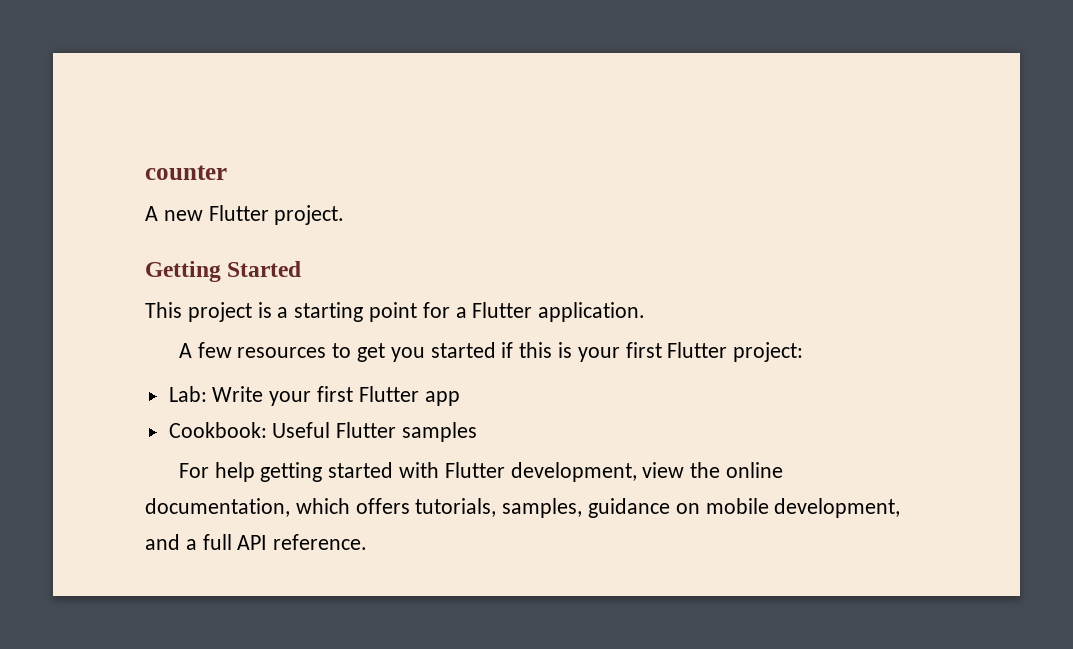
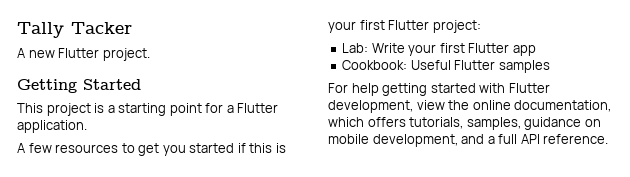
[145,165,227,180] counter -> [17,22,132,38] Tally Tacker

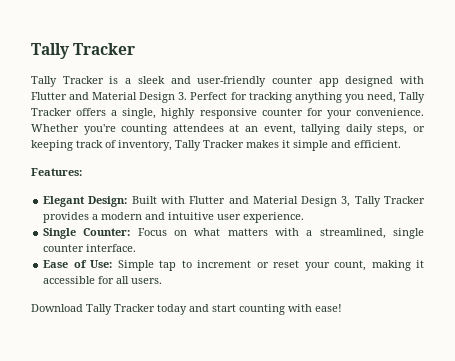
[17,22,132,38] [17,48,150,61] [17,79,141,93] [17,103,279,116] [17,120,87,133] [17,143,286,156] [328,20,481,33] [342,43,536,56] [342,60,550,73] [328,83,550,96] [328,100,612,113] [328,117,601,130] [328,134,609,147] Tally Tacker // A new Flutter project. // Getting Started // This project is a starting point for a Flutter application. // A few resources to get you started if this is your first Flutter project: // Lab: Write your first Flutter app // Cookbook: Useful Flutter samples // For help getting started with Flutter development, view the online documentation, which offers tutorials, samples, guidance on mobile development, and a full API reference. -> [31,43,136,59] [31,76,424,87] [31,92,425,103] [31,108,424,119] [31,124,426,135] [31,140,401,151] [31,168,82,176] [43,196,426,207] [43,212,305,223] [43,228,424,239] [43,244,137,252] [43,260,425,271] [43,276,163,284] [31,304,342,315] Tally Tracker // Tally Tracker is a sleek and user-friendly counter app designed with Flutter and Material Design 3. Perfect for tracking anything you need, Tally Tracker offers a single, highly responsive counter for your convenience. Whether you're counting attendees at an event, tallying daily steps, or keeping track of inventory, Tally Tracker makes it simple and efficient. // Features: // Elegant Design: Built with Flutter and Material Design 3, Tally Tracker provides a modern and intuitive user experience. // Single Counter: Focus on what matters with a streamlined, single counter interface. // Ease of Use: Simple tap to increment or reset your count, making it accessible for all users. // Download Tally Tracker today and start counting with ease!

